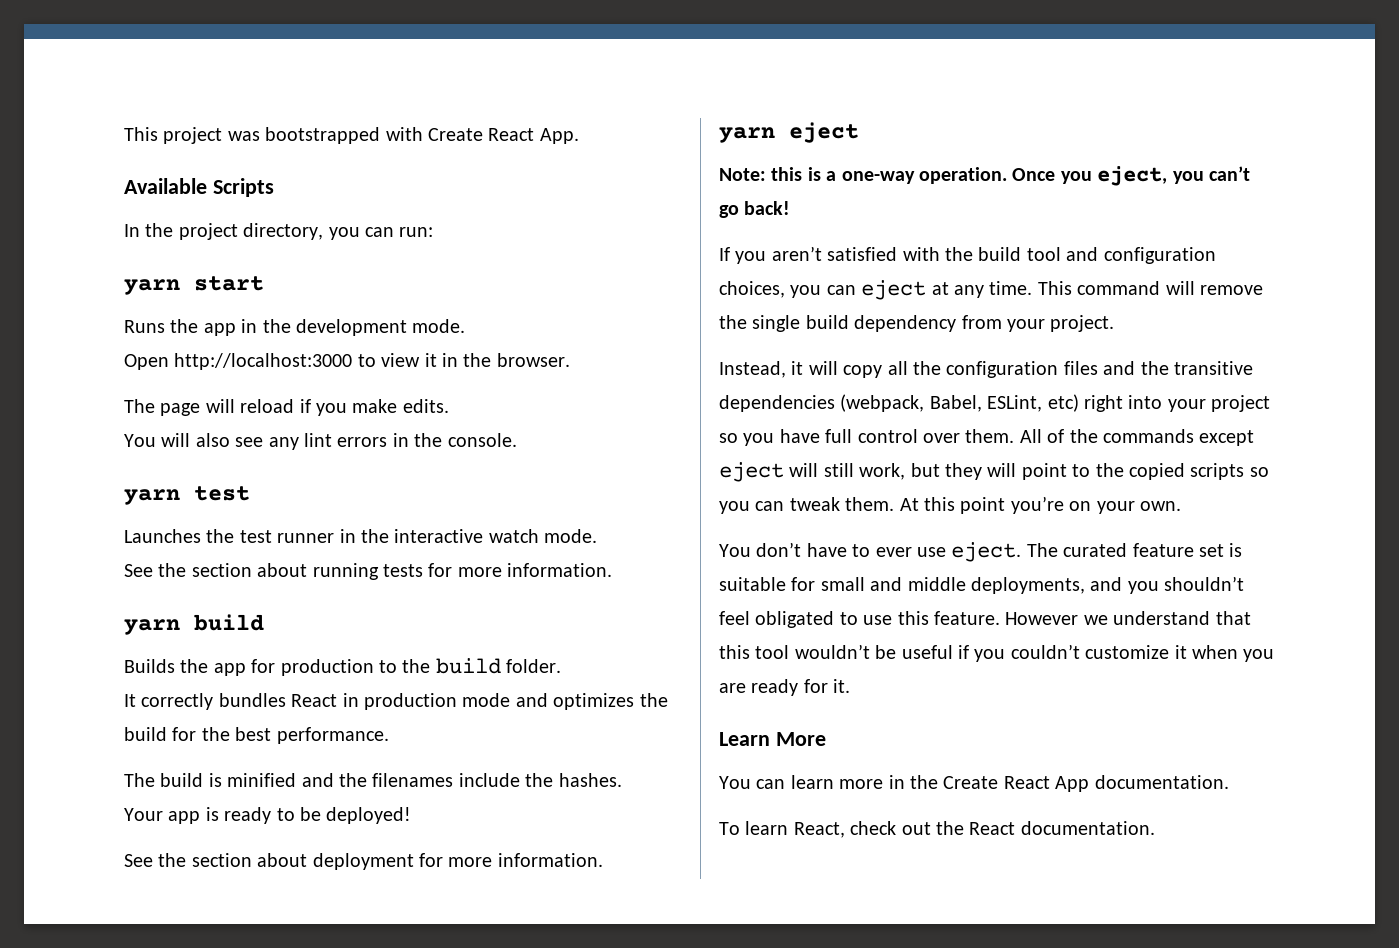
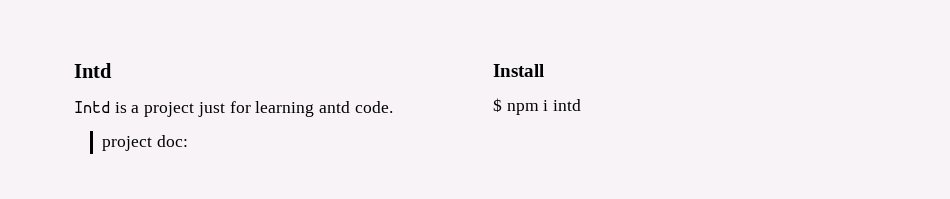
[124,127,579,144] [124,178,274,197] [124,223,434,240] [124,276,264,295] [124,319,466,336] [124,353,570,370] [124,399,449,416] [124,433,517,450] [124,486,250,505] [124,529,598,543] [124,563,613,580] [124,614,264,635] [124,658,562,676] [124,693,668,710] [124,727,389,744] [124,773,622,787] [124,807,412,824] [124,853,603,870] [719,122,859,143] [719,166,1250,186] [719,201,791,218] [719,246,1216,264] [719,280,1263,300] [719,315,1115,332] [719,361,1253,378] [719,394,1271,412] [719,429,1255,446] [719,462,1269,482] [719,496,1181,514] [719,542,1243,562] [719,576,1245,594] [719,611,1251,628] [719,644,1275,662] [719,679,851,696] [719,732,826,746] [719,775,1229,792] [719,821,1155,838] This project was bootstrapped with Create React App. // Available Scripts // In the project directory, you can run: // yarn start // Runs the app in the development mode. // Open http://localhost:3000 to view it in the browser. // The page will reload if you make edits. // You will also see any lint errors in the console. // yarn test // Launches the test runner in the interactive watch mode. // See the section about running tests for more information. // yarn build // Builds the app for production to the build folder. // It correctly bundles React in production mode and optimizes the build for the best performance. // The build is minified and the filenames include the hashes. // Your app is ready to be deployed! // See the section about deployment for more information. // yarn eject // Note: this is a one-way operation. Once you eject, you can’t go back! // If you aren’t satisfied with the build tool and configuration choices, you can eject at any time. This command will remove the single build dependency from your project. // Instead, it will copy all the configuration files and the transitive dependencies (webpack, Babel, ESLint, etc) right into your project so you have full control over them. All of the commands except eject will still work, but they will point to the copied scripts so you can tweak them. At this point you’re on your own. // You don’t have to ever use eject. The curated feature set is suitable for small and middle deployments, and you shouldn’t feel obligated to use this feature. However we understand that this tool wouldn’t be useful if you couldn’t customize it when you are ready for it. // Learn More // You can learn more in the Create React App documentation. // To learn React, check out the React documentation. -> [74,63,112,78] [74,101,393,117] [102,135,189,151] [493,64,544,77] [493,98,582,115] Intd // Intd is a project just for learning antd code. // project doc: // Install // $ npm i intd

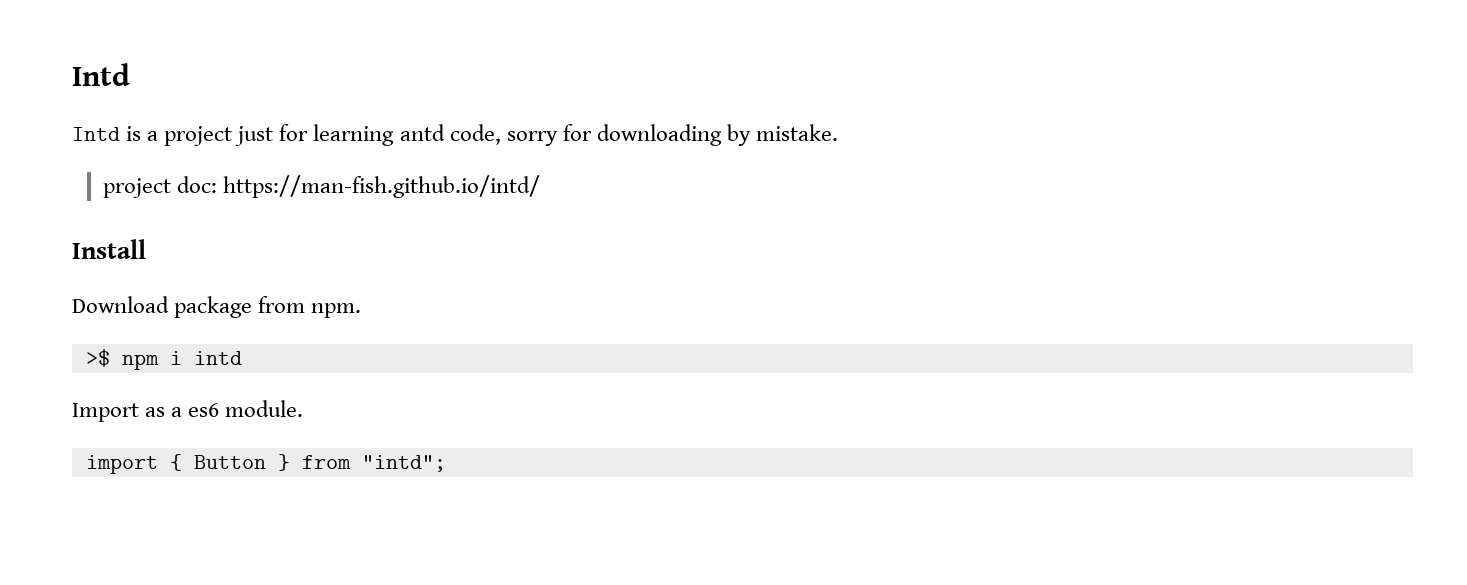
[354,101,393,113] code. -> [449,124,838,146] code, sorry for downloading by mistake.
(189, 141) none -> [223,175,541,198] https://man-fish.github.io/intd/
[493,98,582,115] $ npm i intd -> [72,296,362,318] [85,349,242,370] [72,400,304,422] [85,454,446,474] Download package from npm. // >$ npm i intd // Import as a es6 module. // import { Button } from "intd";

